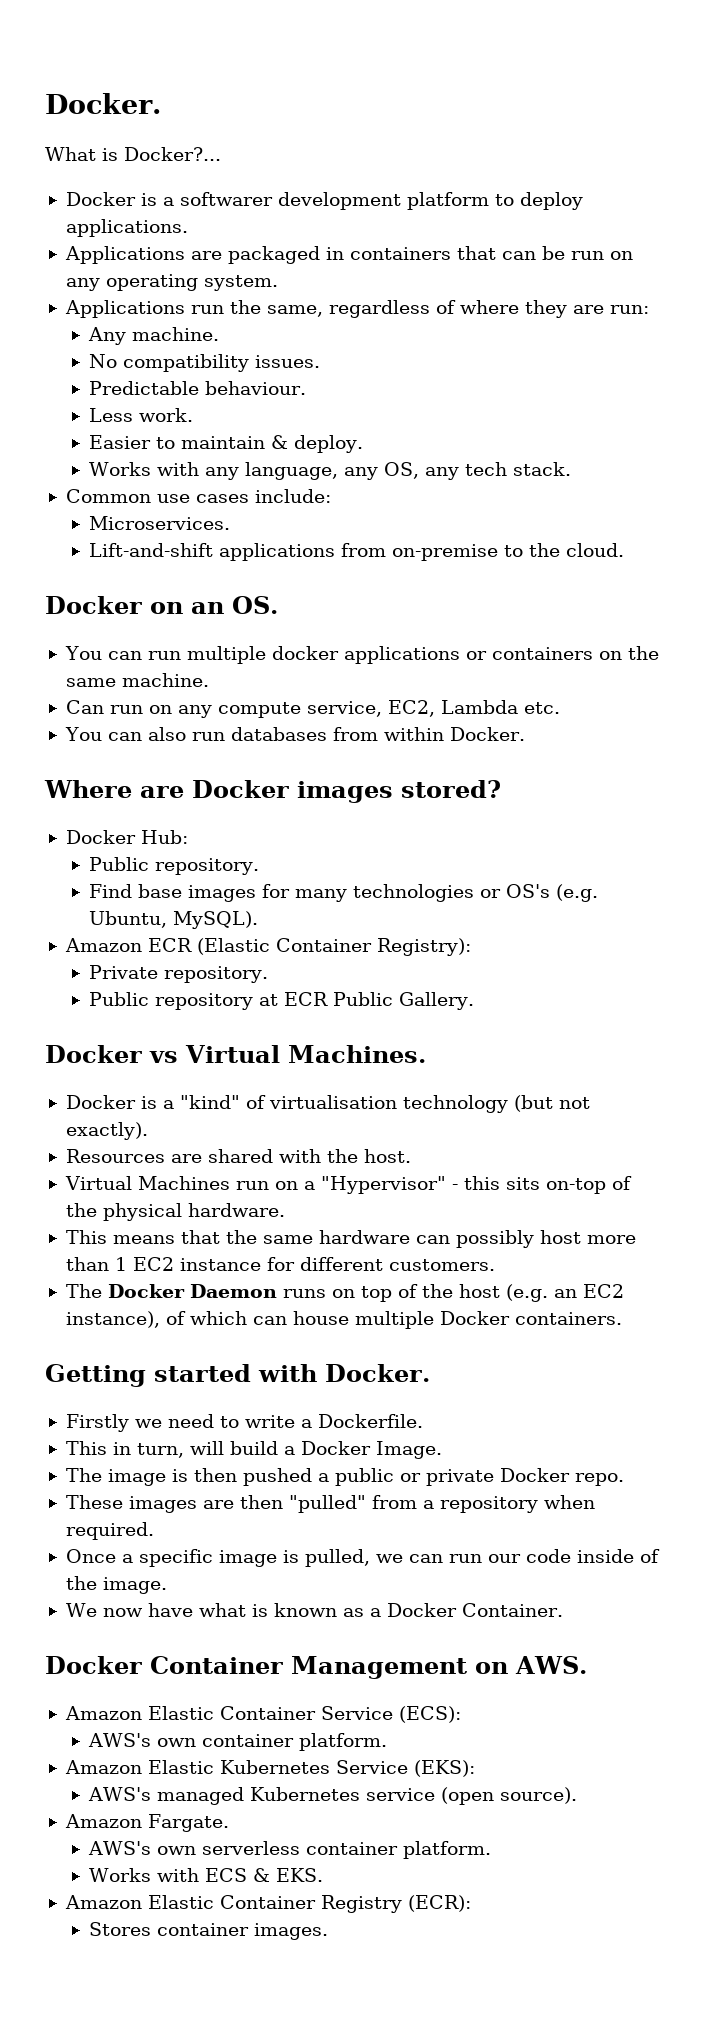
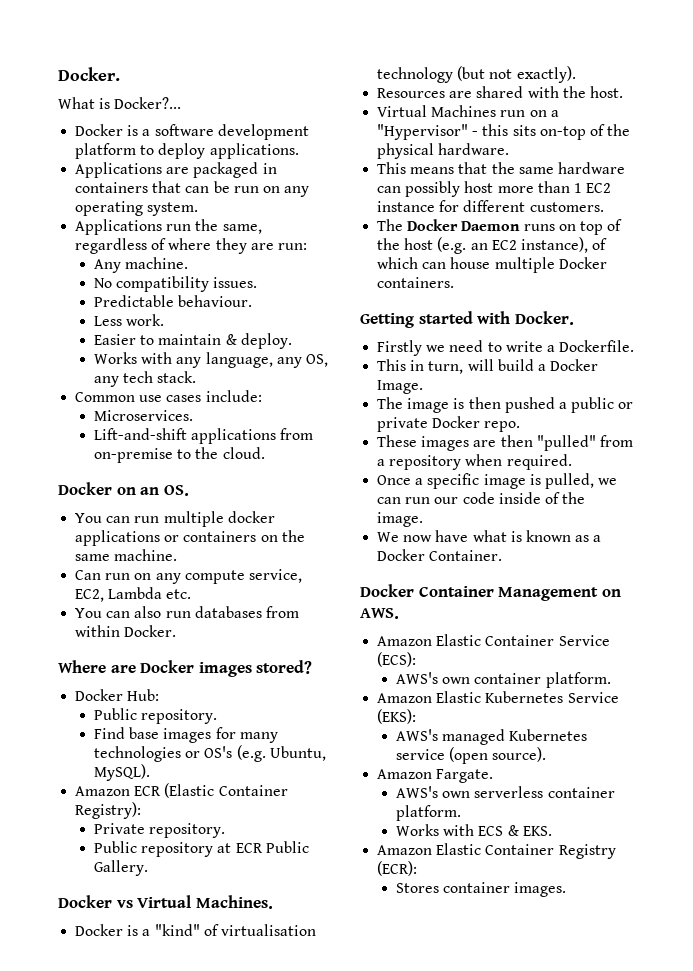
[179,192,273,206] softwarer -> [154,124,214,136] software

